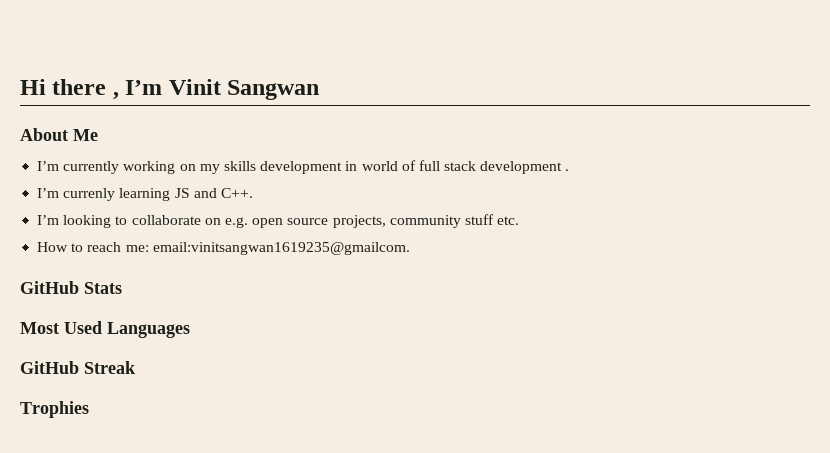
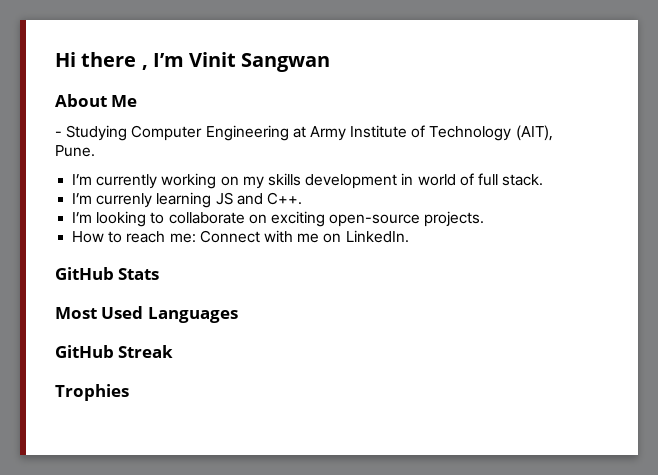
(98, 135) none -> [55,125,553,141] [55,145,95,157] // - Studying Computer Engineering at Army Institute of Technology (AIT), Pune.
[444,161,570,174] stack development . -> [502,174,544,186] stack.
[224,214,520,228] e.g. open source projects, community stuff etc. -> [270,211,485,227] exciting open-source projects.
[152,242,410,255] email:vinitsangwan1619235@gmailcom. -> [199,230,409,243] Connect with me on LinkedIn.

